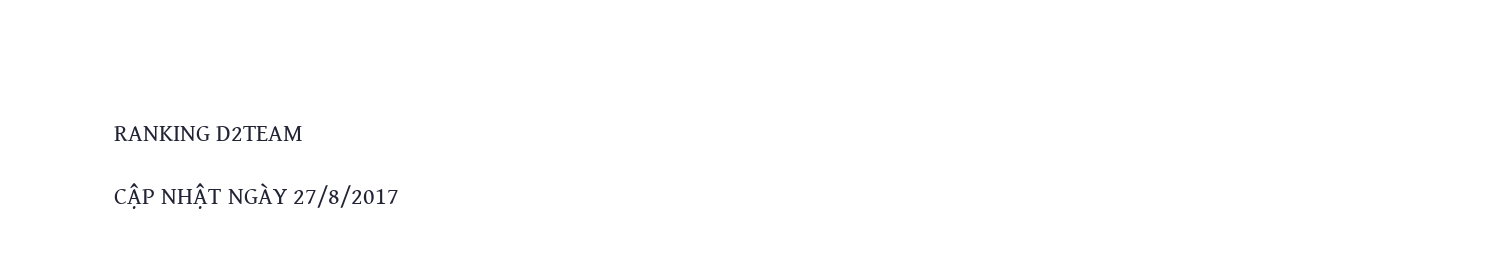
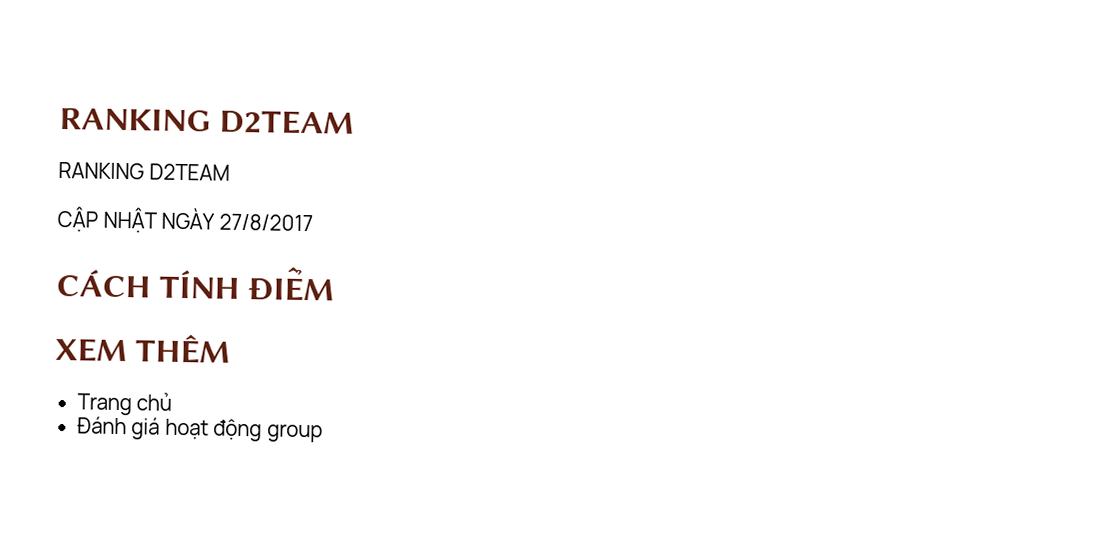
[114,126,304,141] RANKING D2TEAM -> [59,107,354,135] [58,161,230,181] RANKING D2TEAM // RANKING D2TEAM
(400, 196) none -> [56,266,334,302] [55,333,230,364] [76,392,173,416] [76,416,323,443] // CÁCH TÍNH ĐIỂM // XEM THÊM // Trang chủ // Đánh giá hoạt động group

